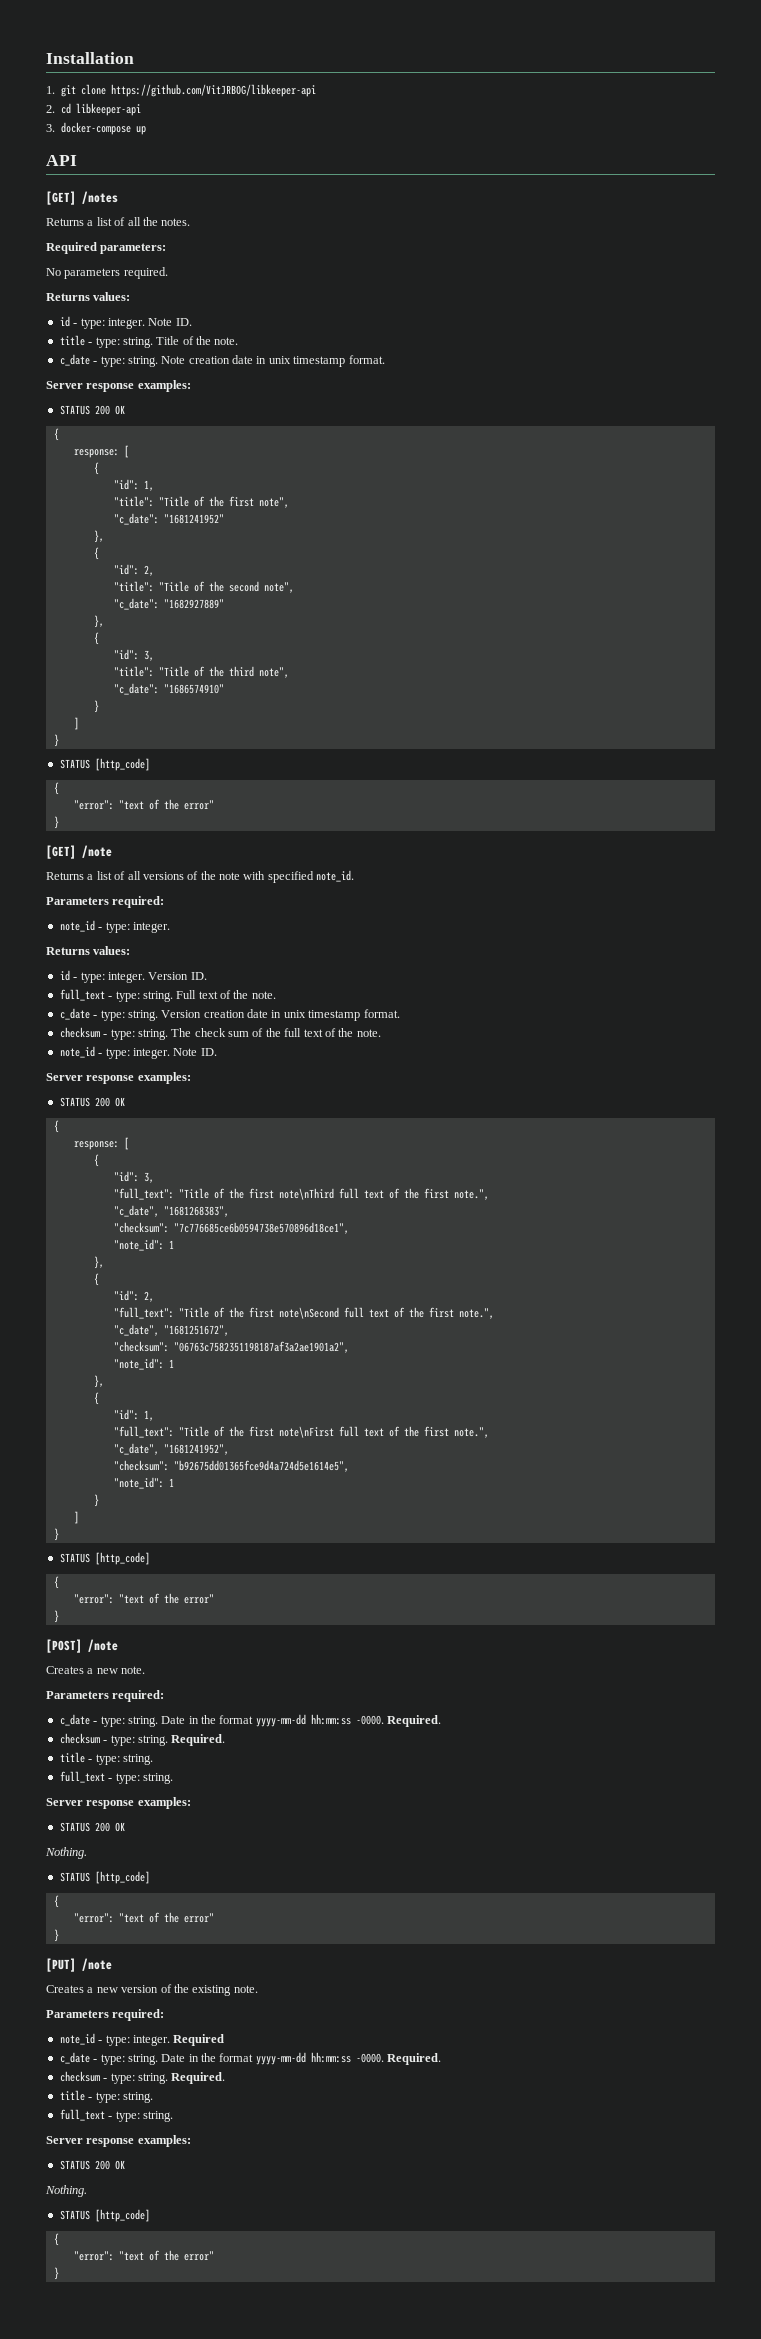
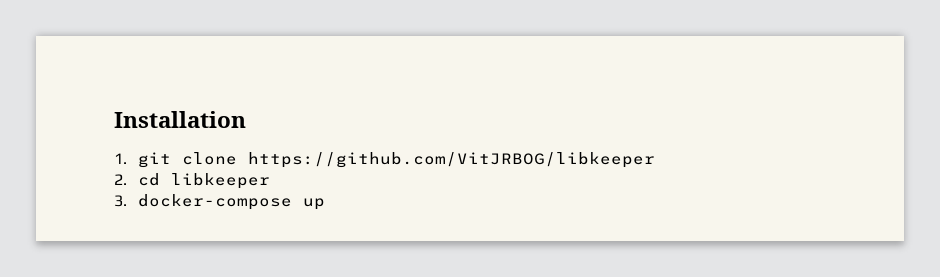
[111,84,317,97] https://github.com/VitJRBOG/libkeeper-api -> [248,152,656,168] https://github.com/VitJRBOG/libkeeper
[76,103,142,116] libkeeper-api -> [171,173,271,189] libkeeper
[46,155,77,166] [46,191,118,205] [46,217,191,226] [46,242,167,254] [46,267,168,279] [46,292,131,301] [59,316,192,329] [59,335,239,348] [59,354,385,367] [46,380,191,392] [59,405,125,415] [53,428,59,441] [73,445,129,458] [93,462,99,475] [113,479,154,491] [113,496,289,508] [113,513,224,525] [93,530,104,543] [93,547,99,560] [113,564,154,576] [113,581,294,593] [113,598,224,610] [93,615,104,628] [93,632,99,645] [113,649,154,661] [113,666,289,678] [113,683,224,695] [93,700,99,713] [73,717,79,730] [53,734,59,747] [59,758,150,771] [53,782,59,795] [73,799,214,810] [53,816,59,829] [46,845,112,859] [46,870,355,883] [46,896,165,908] [59,920,170,933] [46,946,131,955] [59,970,207,983] [59,989,276,1002] [59,1008,400,1021] [59,1027,381,1040] [59,1046,217,1059] [46,1072,191,1084] [59,1097,125,1107] [53,1120,59,1133] [73,1137,129,1150] [93,1154,99,1167] [113,1171,154,1183] [113,1188,489,1200] [113,1205,229,1217] [113,1222,349,1234] [113,1239,174,1251] [93,1256,104,1269] [93,1273,99,1286] [113,1290,154,1302] [113,1307,494,1319] [113,1324,229,1336] [113,1341,349,1353] [113,1358,174,1370] [93,1375,104,1388] [93,1392,99,1405] [113,1409,154,1421] [113,1426,489,1438] [113,1443,229,1455] [113,1460,349,1472] [113,1477,174,1489] [93,1494,99,1507] [73,1511,79,1524] [53,1528,59,1541] [59,1552,150,1565] [53,1576,59,1589] [73,1593,214,1604] [53,1610,59,1623] [46,1639,118,1653] [46,1666,146,1674] [46,1690,165,1702] [59,1714,442,1727] [59,1733,226,1746] [59,1752,153,1765] [59,1771,173,1784] [46,1797,191,1809] [59,1822,125,1832] [45,1847,87,1859] [59,1871,150,1884] [53,1895,59,1908] [73,1912,214,1923] [53,1929,59,1942] [46,1958,112,1972] [46,1984,258,1996] [46,2009,165,2021] [59,2033,225,2046] [59,2052,442,2065] [59,2071,226,2084] [59,2090,153,2103] [59,2109,173,2122] [46,2135,191,2147] [59,2160,125,2170] [45,2185,87,2197] [59,2209,150,2222] [53,2233,59,2246] [73,2250,214,2261] [53,2267,59,2280] // API // [GET] /notes // Returns a list of all the notes. // Required parameters: // No parameters required. // Returns values: // id - type: integer. Note ID. // title - type: string. Title of the note. // c_date - type: string. Note creation date in unix timestamp format. // Server response examples: // STATUS 200 OK // { // response: [ // { // "id": 1, // "title": "Title of the first note", // "c_date": "1681241952" // }, // { // "id": 2, // "title": "Title of the second note", // "c_date": "1682927889" // }, // { // "id": 3, // "title": "Title of the third note", // "c_date": "1686574910" // } // ] // } // STATUS [http_code] // { // "error": "text of the error" // } // [GET] /note // Returns a list of all versions of the note with specified note_id. // Parameters required: // note_id - type: integer. // Returns values: // id - type: integer. Version ID. // full_text - type: string. Full text of the note. // c_date - type: string. Version creation date in unix timestamp format. // checksum - type: string. The check sum of the full text of the note. // note_id - type: integer. Note ID. // Server response examples: // STATUS 200 OK // { // response: [ // { // "id": 3, // "full_text": "Title of the first note\nThird full text of the first note.", // "c_date", "1681268383", // "checksum": "7c776685ce6b0594738e570896d18ce1", // "note_id": 1 // }, // { // "id": 2, // "full_text": "Title of the first note\nSecond full text of the first note.", // "c_date", "1681251672", // "checksum": "06763c7582351198187af3a2ae1901a2", // "note_id": 1 // }, // { // "id": 1, // "full_text": "Title of the first note\nFirst full text of the first note.", // "c_date", "1681241952", // "checksum": "b92675dd01365fce9d4a724d5e1614e5", // "note_id": 1 // } // ] // } // STATUS [http_code] // { // "error": "text of the error" // } // [POST] /note // Creates a new note. // Parameters required: // c_date - type: string. Date in the format yyyy-mm-dd hh:mm:ss -0000. Required. // checksum - type: string. Required. // title - type: string. // full_text - type: string. // Server response examples: // STATUS 200 OK // Nothing. // STATUS [http_code] // { // "error": "text of the error" // } // [PUT] /note // Creates a new version of the existing note. // Parameters required: // note_id - type: integer. Required // c_date - type: string. Date in the format yyyy-mm-dd hh:mm:ss -0000. Required. // checksum - type: string. Required. // title - type: string. // full_text - type: string. // Server response examples: // STATUS 200 OK // Nothing. // STATUS [http_code] // { // "error": "text of the error" // } -> (326, 204) none

